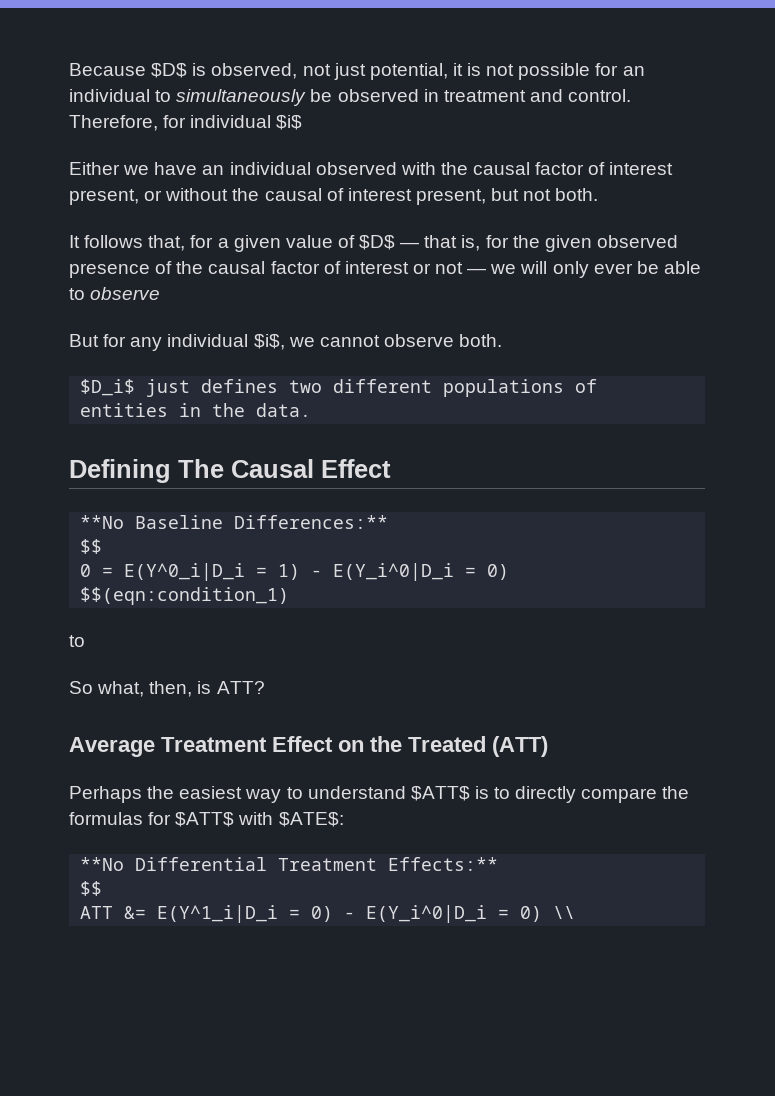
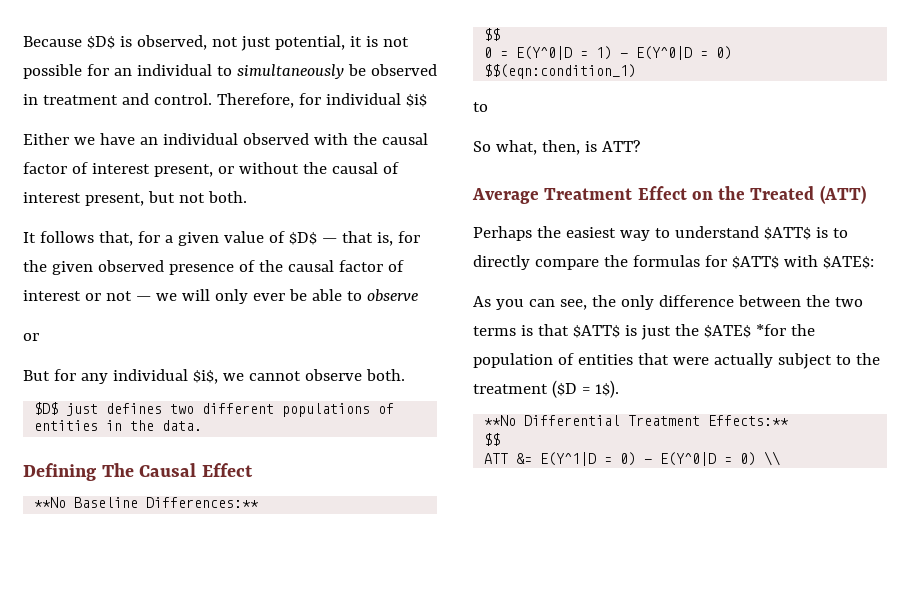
(161, 293) none -> [23,333,39,341] // or
[80,379,136,396] $D_i$ -> [34,402,59,415] $D$
[124,563,246,581] E(Y^0_i|D_i -> [516,46,573,60] E(Y^0|D
[333,563,455,581] E(Y_i^0|D_i -> [636,46,693,60] E(Y^0|D
(344, 819) none -> [473,295,863,310] [473,324,815,340] [473,353,880,369] [473,380,619,398] // As you can see, the only difference between the two terms is that $ATT$ is just the $ATE$ *for the population of entities that were actually subject to the treatment ($D = 1$).
[157,905,279,923] E(Y^1_i|D_i -> [540,452,597,466] E(Y^1|D
[366,905,488,923] E(Y_i^0|D_i -> [660,452,717,466] E(Y^0|D

